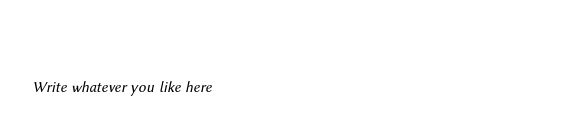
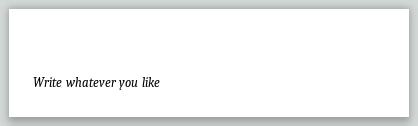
[184,81,212,92] here -> (160, 82) none

